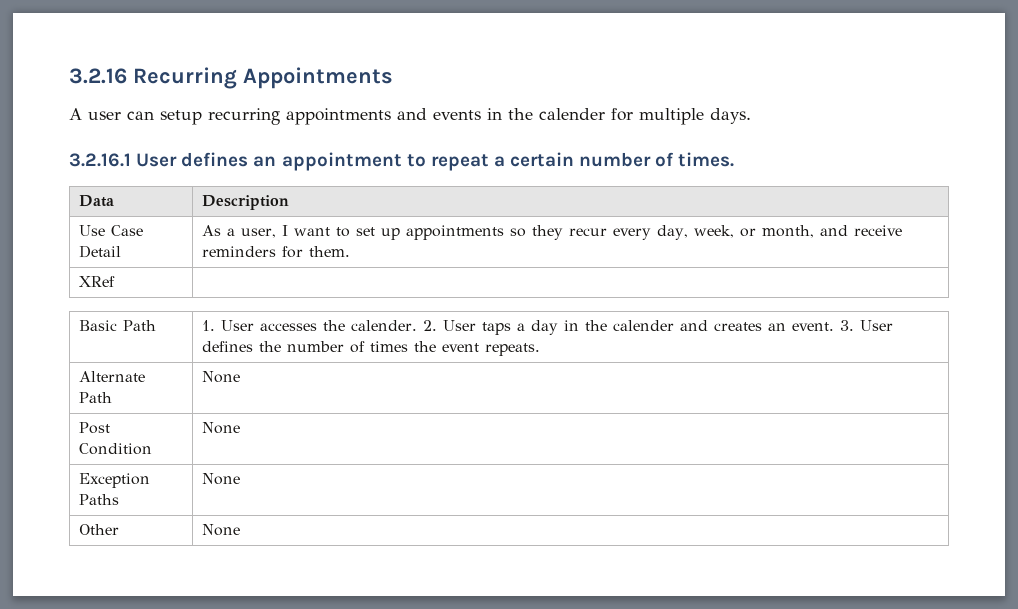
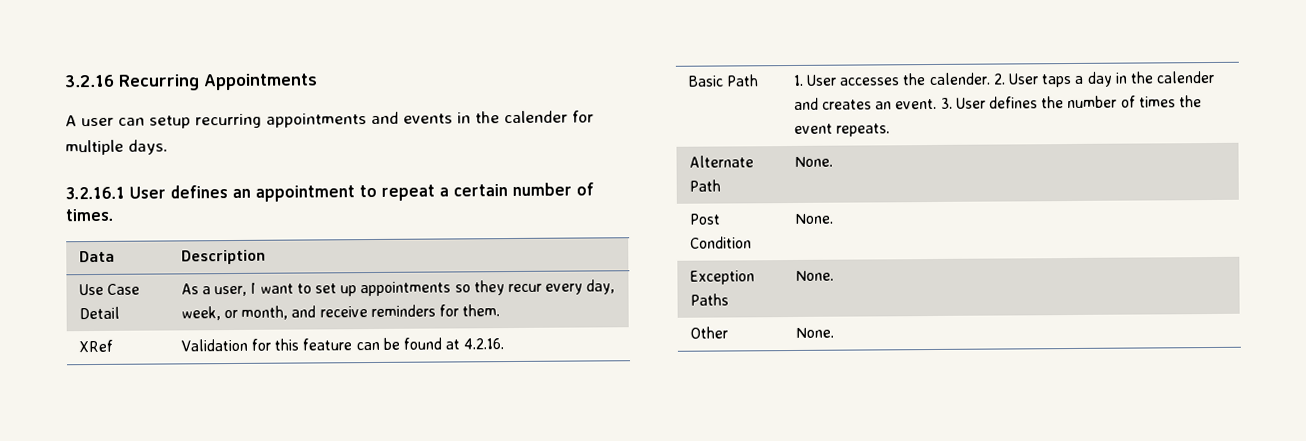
(116, 281) none -> [180,337,505,352] Validation for this feature can be found at 4.2.16.
[202,371,241,383] | None -> [793,156,833,167] | None.
[202,422,241,434] | None -> [793,213,834,224] | None.
[202,473,241,485] | None -> [794,270,834,281] | None.
[202,524,241,536] | None -> [794,327,834,338] | None.

